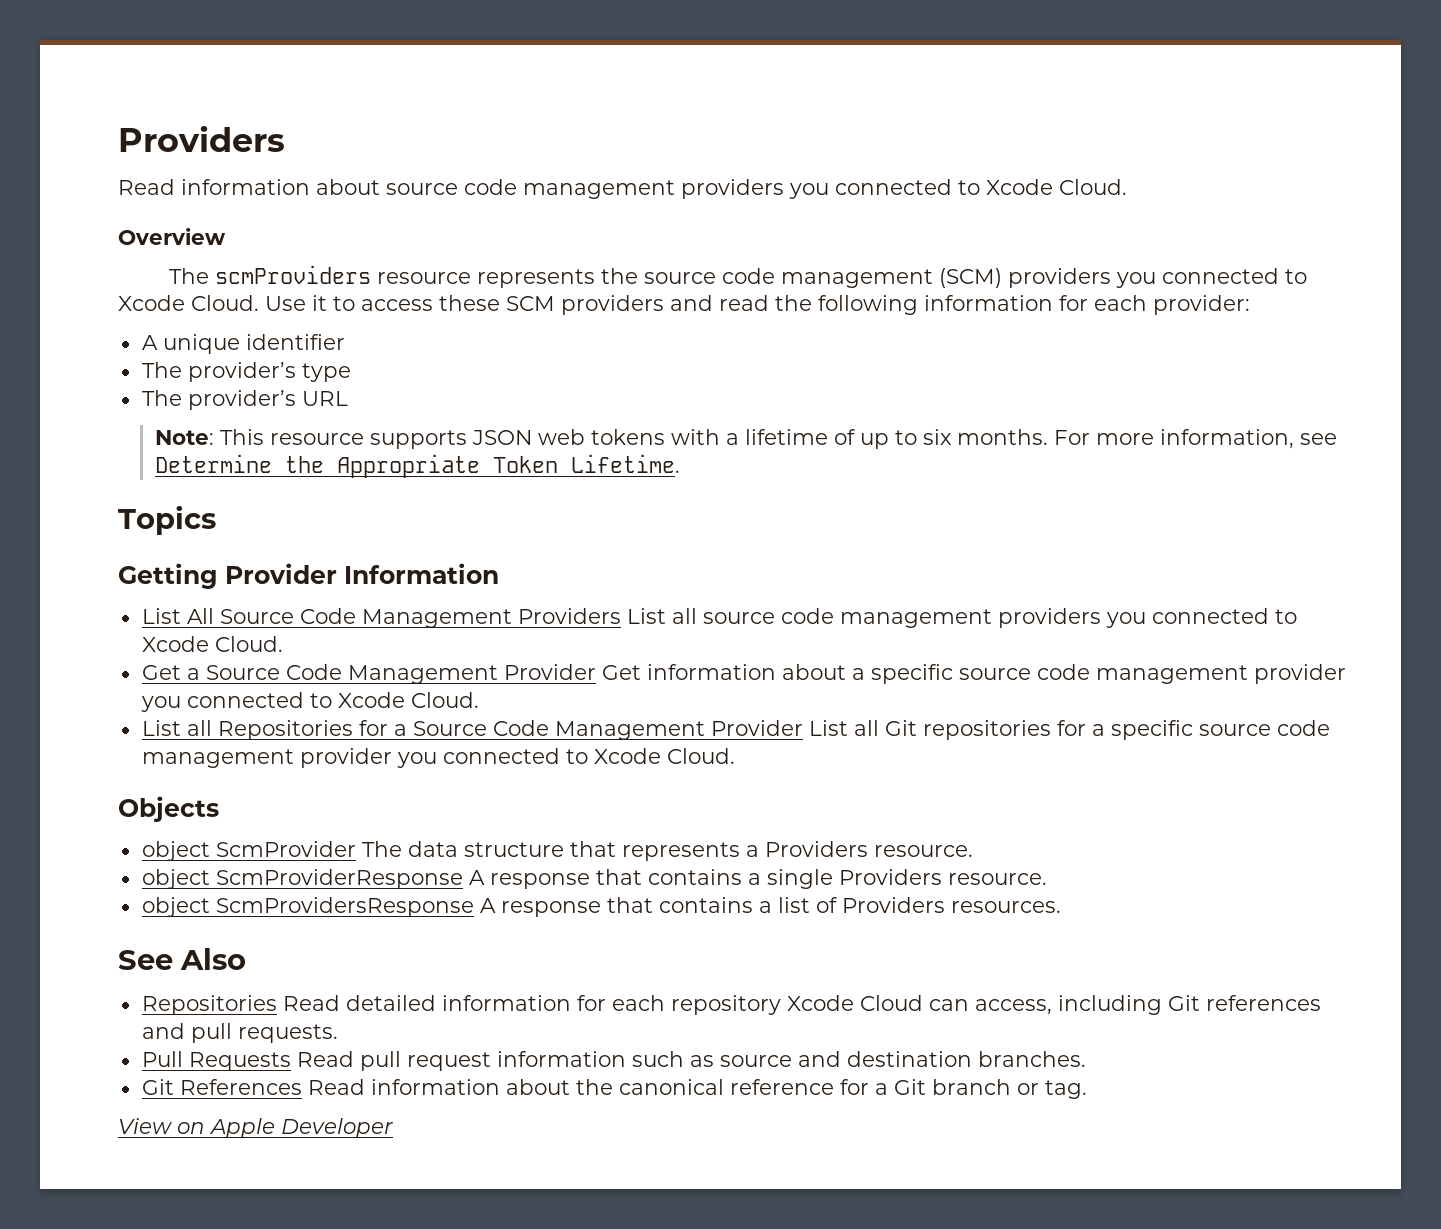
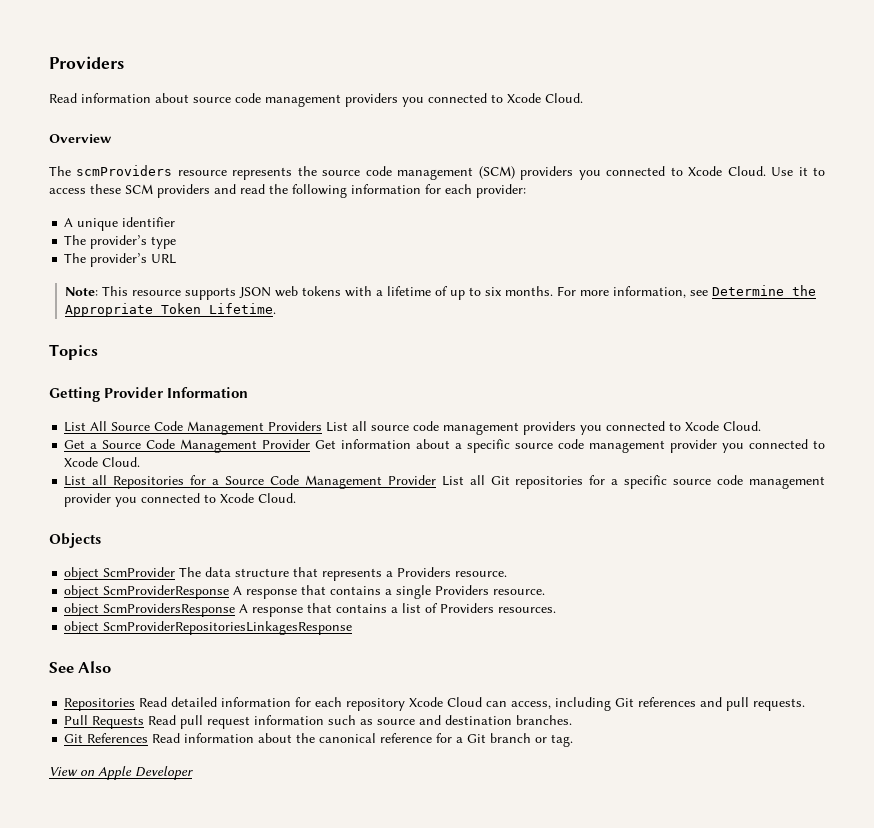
(1061, 907) none -> [64,621,353,635] // object ScmProviderRepositoriesLinkagesResponse

